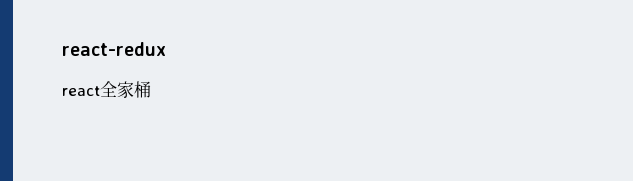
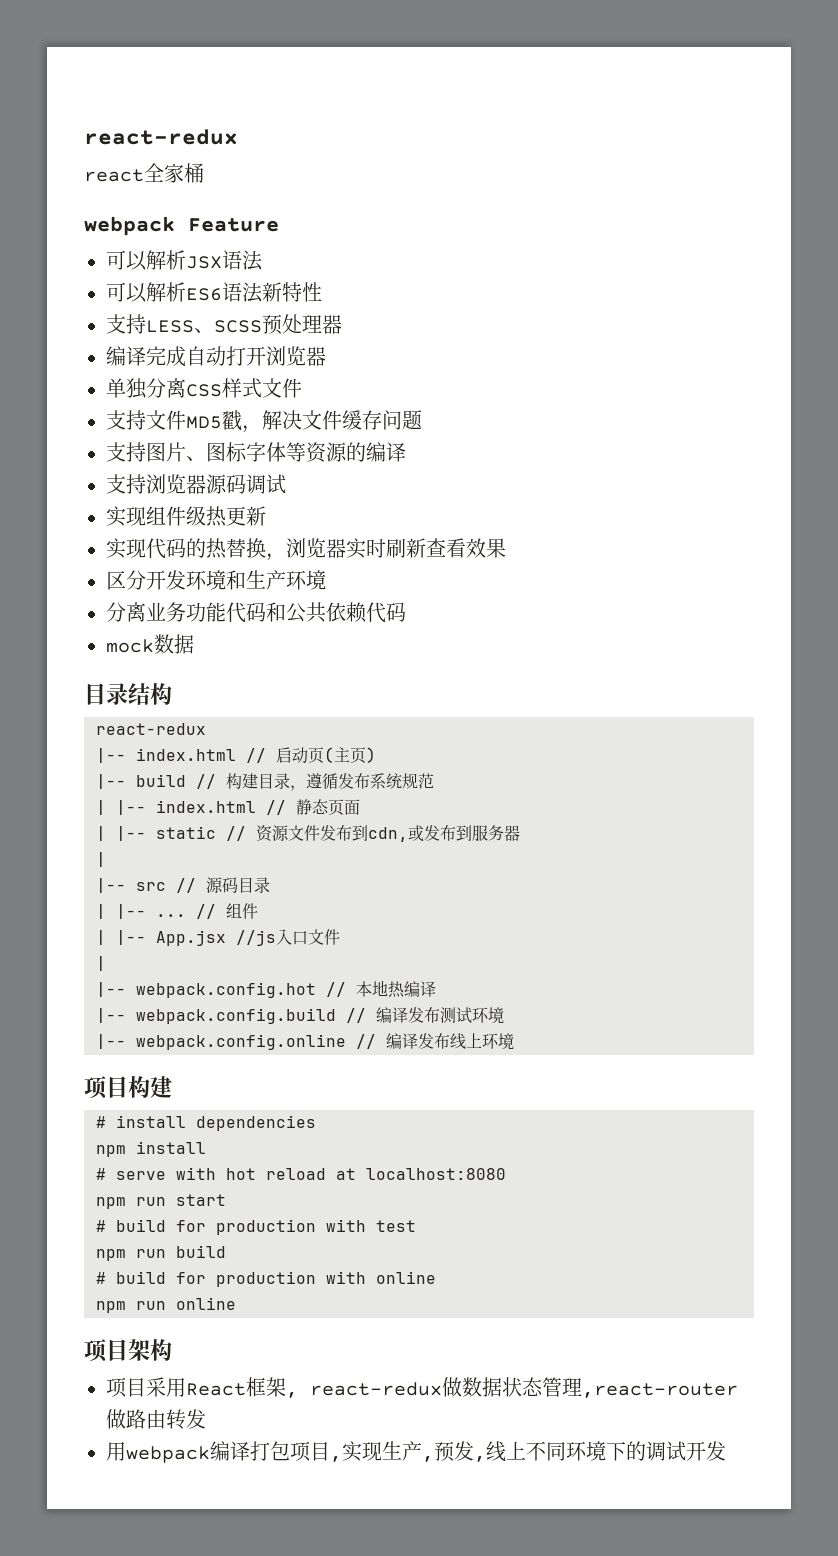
(151, 89) none -> [84,216,279,236] [106,250,263,271] [106,282,322,303] [106,314,342,335] [106,346,326,367] [106,378,302,399] [106,410,422,433] [106,442,406,463] [106,474,286,494] [106,506,266,527] [106,538,506,561] [106,570,326,590] [106,602,406,623] [106,634,194,654] [84,683,172,705] [96,723,206,735] [96,747,376,764] [96,773,434,791] [96,799,360,816] [96,825,520,842] [96,852,106,867] [96,877,270,893] [96,903,258,919] [96,929,340,946] [96,956,106,971] [96,980,436,998] [96,1007,504,1024] [96,1033,514,1050] [84,1076,172,1099] [96,1115,316,1131] [96,1141,206,1157] [96,1167,506,1180] [96,1194,226,1209] [96,1219,416,1235] [96,1245,226,1261] [96,1271,436,1287] [96,1297,236,1313] [84,1339,172,1362] [106,1377,738,1398] [106,1409,206,1430] [106,1441,726,1463] // webpack Feature // 可以解析JSX语法 // 可以解析ES6语法新特性 // 支持LESS、SCSS预处理器 // 编译完成自动打开浏览器 // 单独分离CSS样式文件 // 支持文件MD5戳，解决文件缓存问题 // 支持图片、图标字体等资源的编译 // 支持浏览器源码调试 // 实现组件级热更新 // 实现代码的热替换，浏览器实时刷新查看效果 // 区分开发环境和生产环境 // 分离业务功能代码和公共依赖代码 // mock数据 // 目录结构 // react-redux // |-- index.html // 启动页(主页) // |-- build // 构建目录，遵循发布系统规范 // | |-- index.html // 静态页面 // | |-- static // 资源文件发布到cdn,或发布到服务器 // | // |-- src // 源码目录 // | |-- ... // 组件 // | |-- App.jsx //js入口文件 // | // |-- webpack.config.hot // 本地热编译 // |-- webpack.config.build // 编译发布测试环境 // |-- webpack.config.online // 编译发布线上环境 // 项目构建 // # install dependencies // npm install // # serve with hot reload at localhost:8080 // npm run start // # build for production with test // npm run build // # build for production with online // npm run online // 项目架构 // 项目采用React框架, react-redux做数据状态管理,react-router做路由转发 // 用webpack编译打包项目,实现生产,预发,线上不同环境下的调试开发

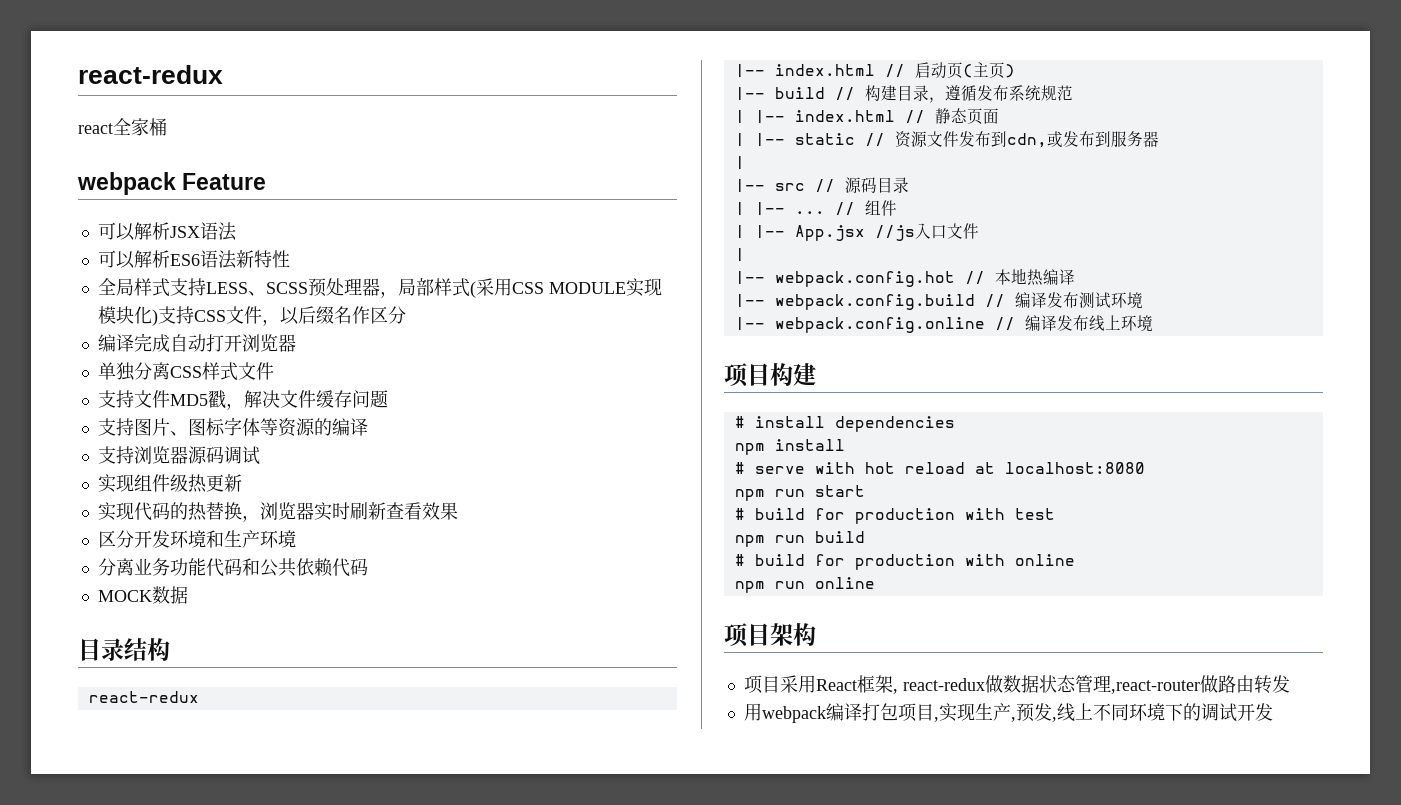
(322, 292) none -> [97,278,170,297] 全局样式
(342, 324) none -> [379,278,662,298] [97,306,406,326] ，局部样式(采用CSS MODULE实现模块化)支持CSS文件，以后缀名作区分
[106,639,154,653] mock -> [97,590,152,602] MOCK

